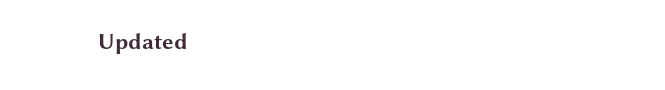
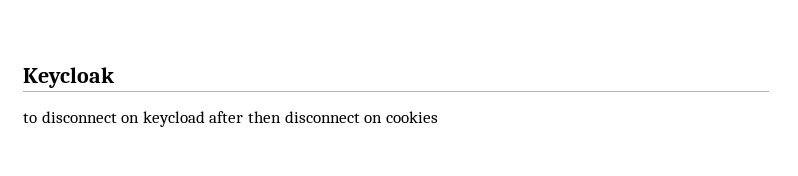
[98,33,188,54] Updated -> [23,67,115,88] [23,111,438,127] Keycloak // to disconnect on keycload after then disconnect on cookies

